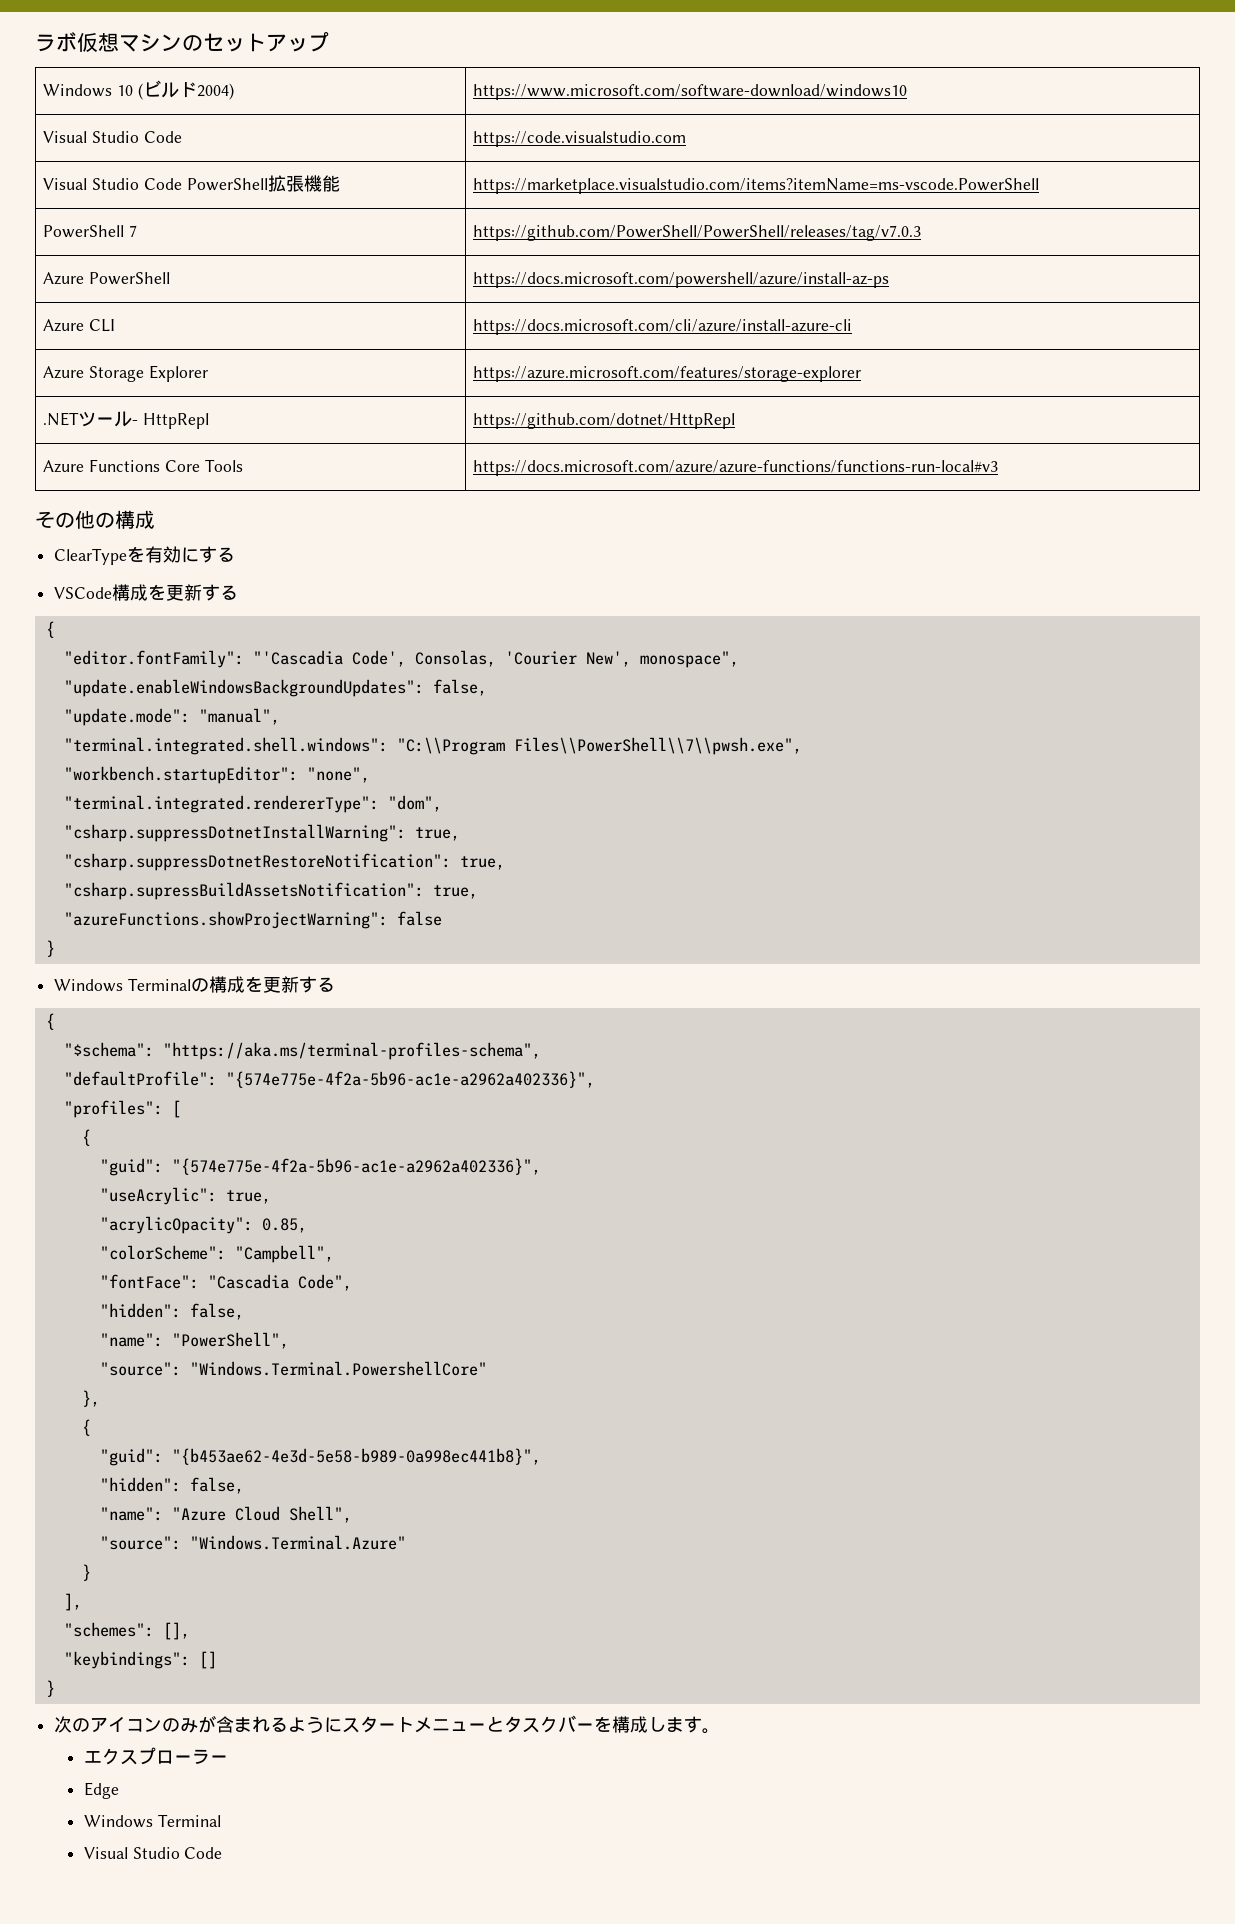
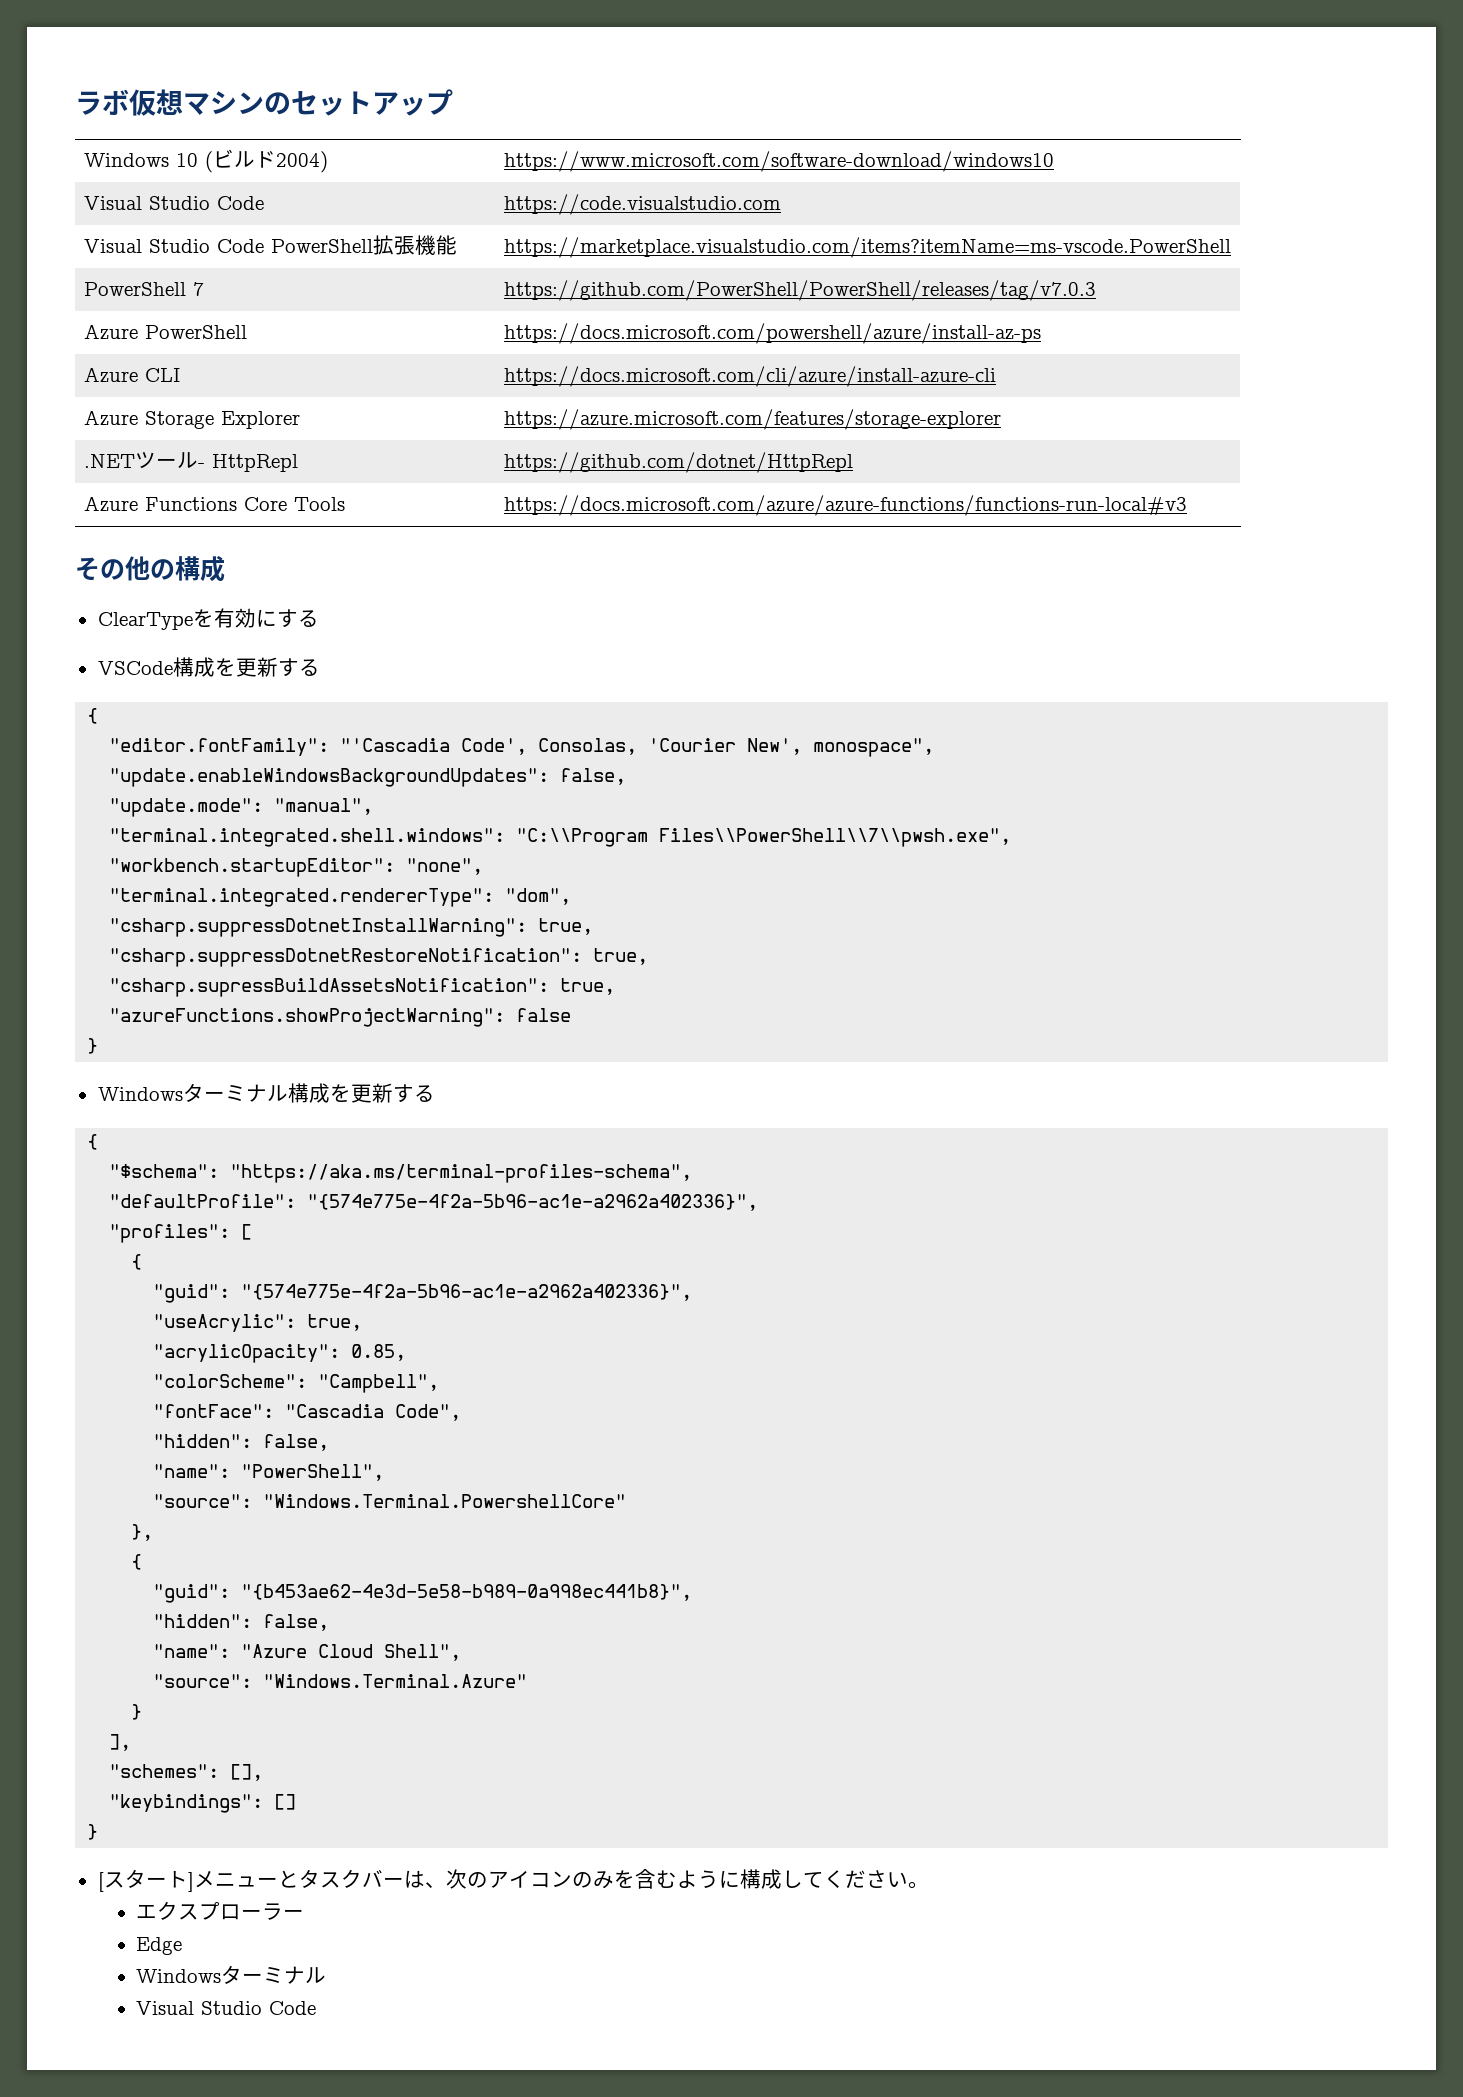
[127,978,209,992] Terminalの -> [182,1083,288,1102] ターミナル
[54,1715,343,1733] 次のアイコンのみが含まれるように -> [97,1872,104,1892] [
(415, 1725) none -> [187,1872,194,1892] ]
[594,1716,703,1733] を構成します -> [403,1869,908,1889] は、次のアイコンのみを含むように構成してください
[157,1814,221,1827] Terminal -> [221,1965,327,1984] ターミナル

